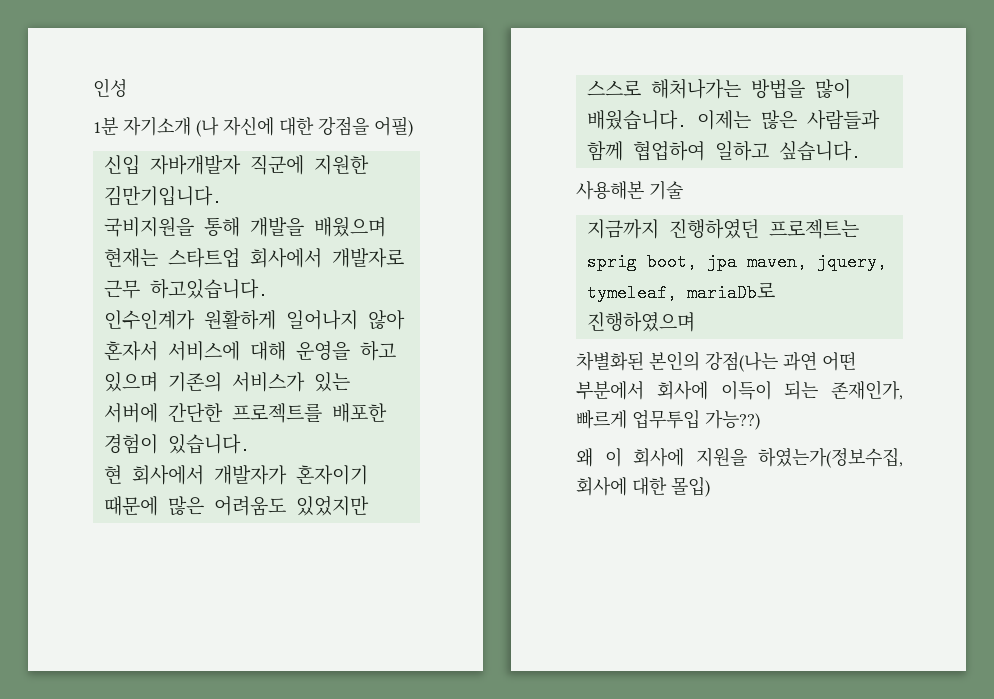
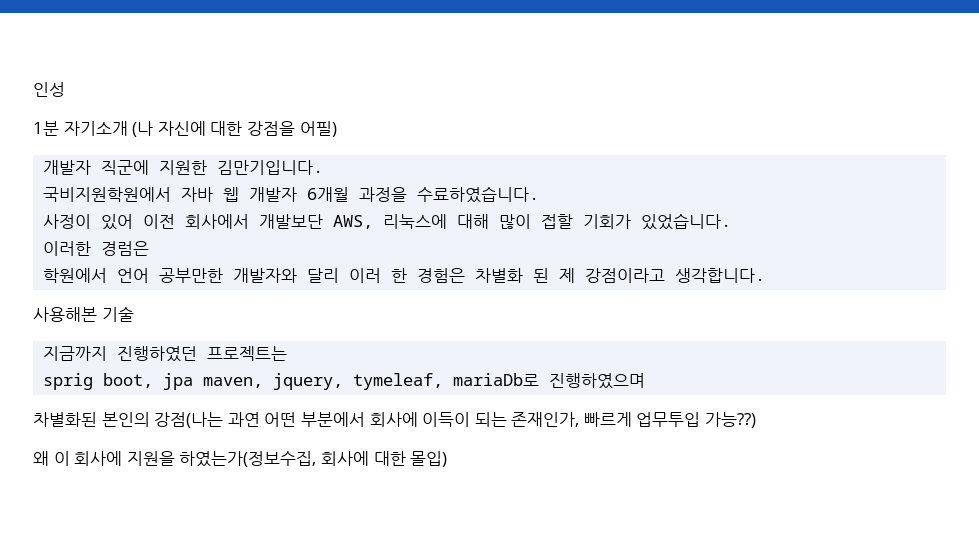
[103,154,241,175] 신입 자바개발자 -> [43,160,92,175] 개발자
[103,216,386,237] [103,247,404,268] [103,279,268,300] [103,310,405,330] [103,341,396,361] [103,372,350,392] [103,403,387,423] [103,434,250,455] [103,464,368,485] [103,496,369,516] [586,78,851,99] [586,109,880,131] [586,141,861,162] 국비지원을 통해 개발을 배웠으며 현재는 스타트업 회사에서 개발자로 근무 하고있습니다. // 인수인계가 원활하게 일어나지 않아 혼자서 서비스에 대해 운영을 하고 있으며 기존의 서비스가 있는 서버에 간단한 프로젝트를 배포한 경험이 있습니다. // 현 회사에서 개발자가 혼자이기 때문에 많은 어려움도 있었지만 스스로 해처나가는 방법을 많이 배웠습니다. 이제는 많은 사람들과 함께 협업하여 일하고 싶습니다. -> [43,186,540,203] [43,213,732,230] [43,241,150,256] [43,268,766,283] 국비지원학원에서 자바 웹 개발자 6개월 과정을 수료하였습니다. // 사정이 있어 이전 회사에서 개발보단 AWS, 리눅스에 대해 많이 접할 기회가 있었습니다. // 이러한 경럼은 // 학원에서 언어 공부만한 개발자와 달리 이러 한 경험은 차별화 된 제 강점이라고 생각합니다.

